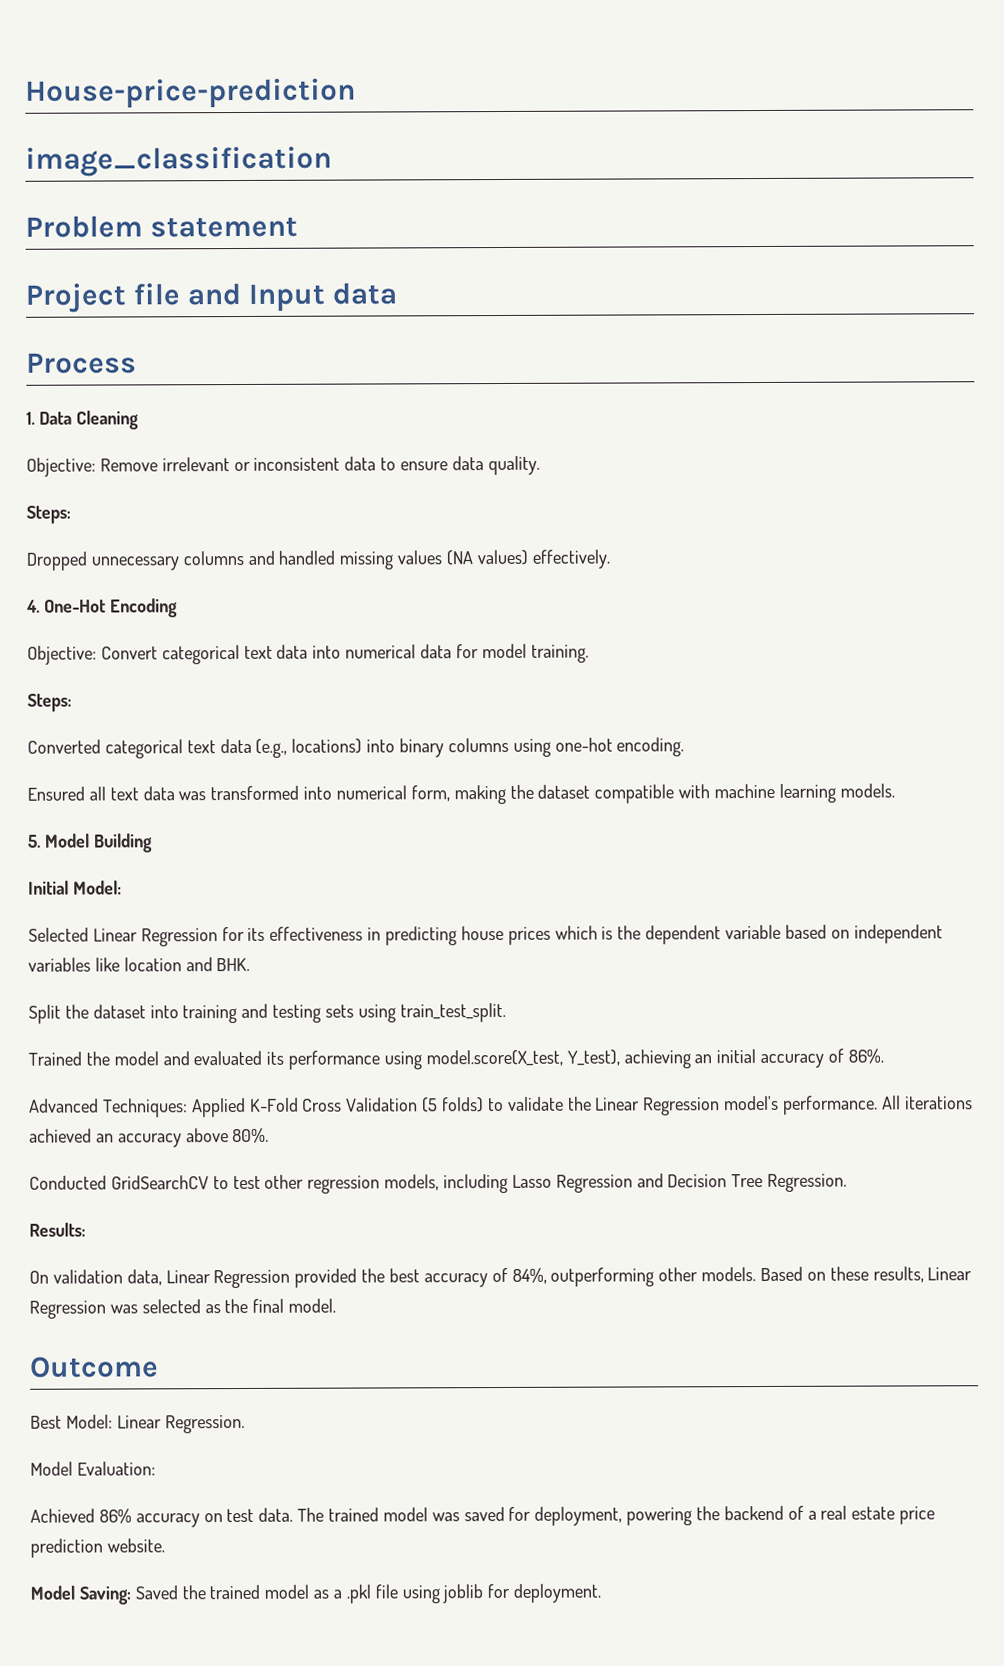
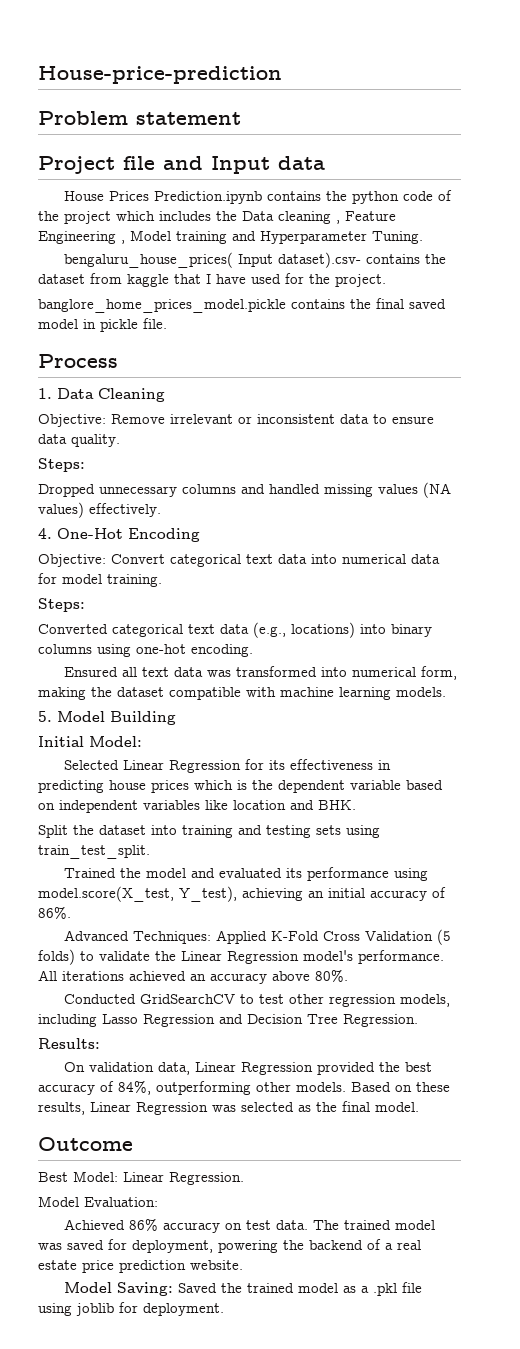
[25,146,332,177] // image_classification -> (282, 75) none
(397, 293) none -> [64,190,453,204] [38,211,396,224] [38,230,423,244] [64,252,447,268] [38,273,386,287] [38,298,446,313] [38,318,167,332] // House Prices Prediction.ipynb contains the python code of the project which includes the Data cleaning , Feature Engineering , Model training and Hyperparameter Tuning. // bengaluru_house_prices( Input dataset).csv- contains the dataset from kaggle that I have used for the project. // banglore_home_prices_model.pickle contains the final saved model in pickle file.

